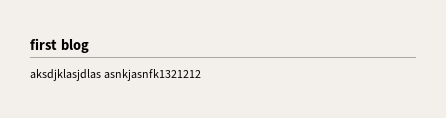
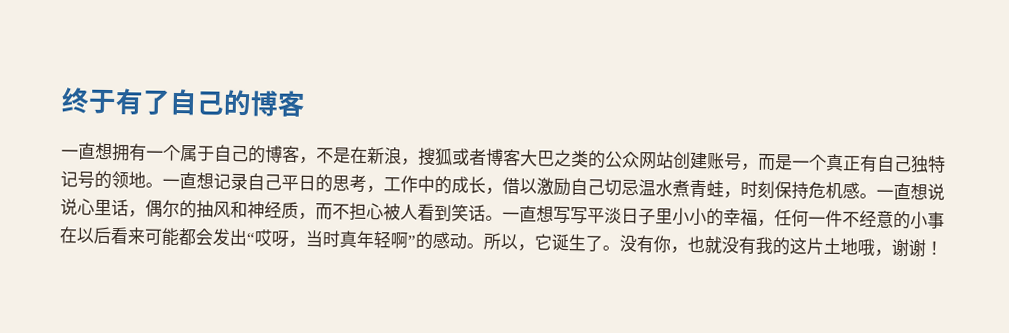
[30,38,89,53] [30,69,202,81] first blog // aksdjklasjdlas asnkjasnfk1321212 -> [61,87,306,117] [61,142,946,174] [60,170,945,201] [60,198,945,230] [59,226,943,257] 终于有了自己的博客 // 一直想拥有一个属于自己的博客，不是在新浪，搜狐或者博客大巴之类的公众网站创建账号，而是一个真正有自己独特记号的领地。一直想记录自己平日的思考，工作中的成长，借以激励自己切忌温水煮青蛙，时刻保持危机感。一直想说说心里话，偶尔的抽风和神经质，而不担心被人看到笑话。一直想写写平淡日子里小小的幸福，任何一件不经意的小事在以后看来可能都会发出“哎呀，当时真年轻啊”的感动。所以，它诞生了。没有你，也就没有我的这片土地哦，谢谢！

